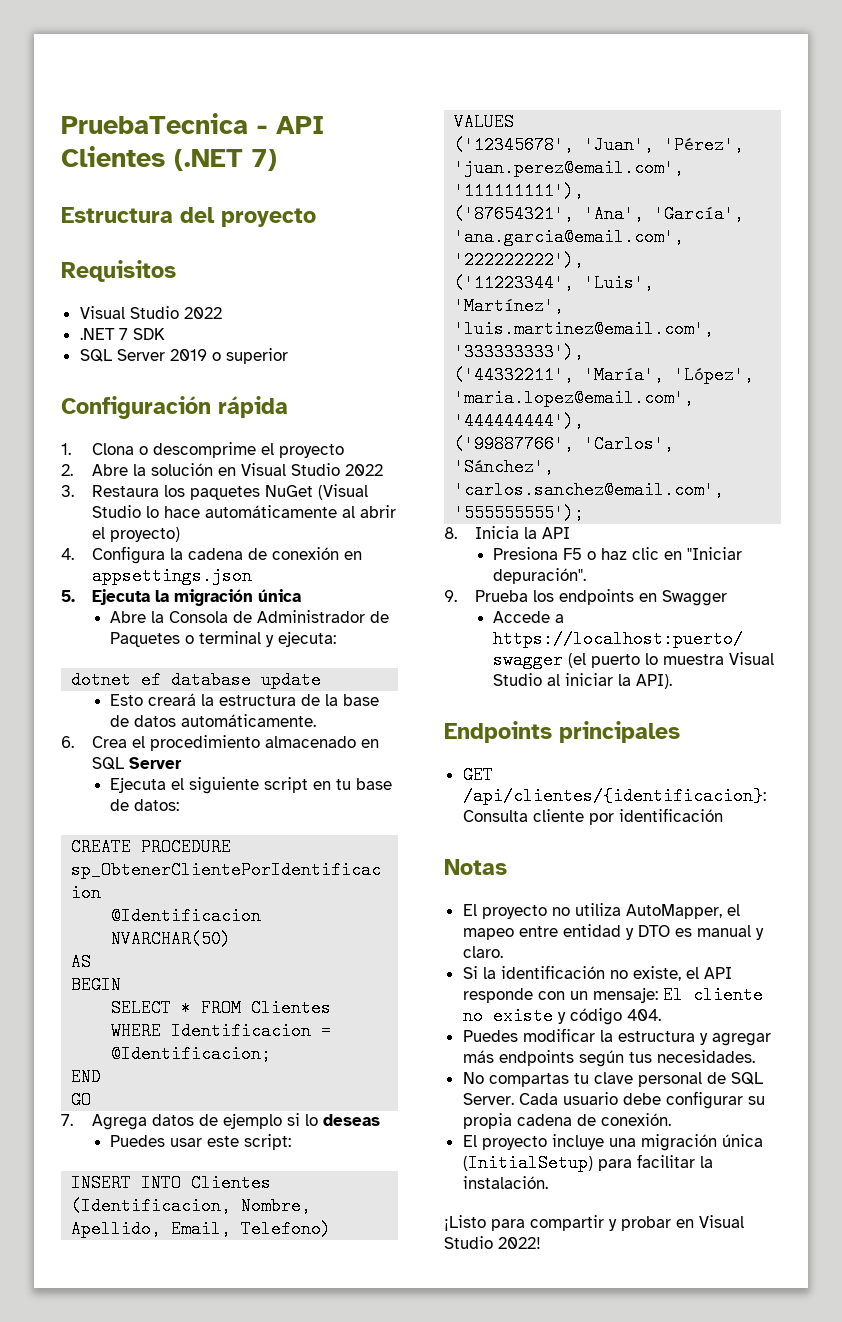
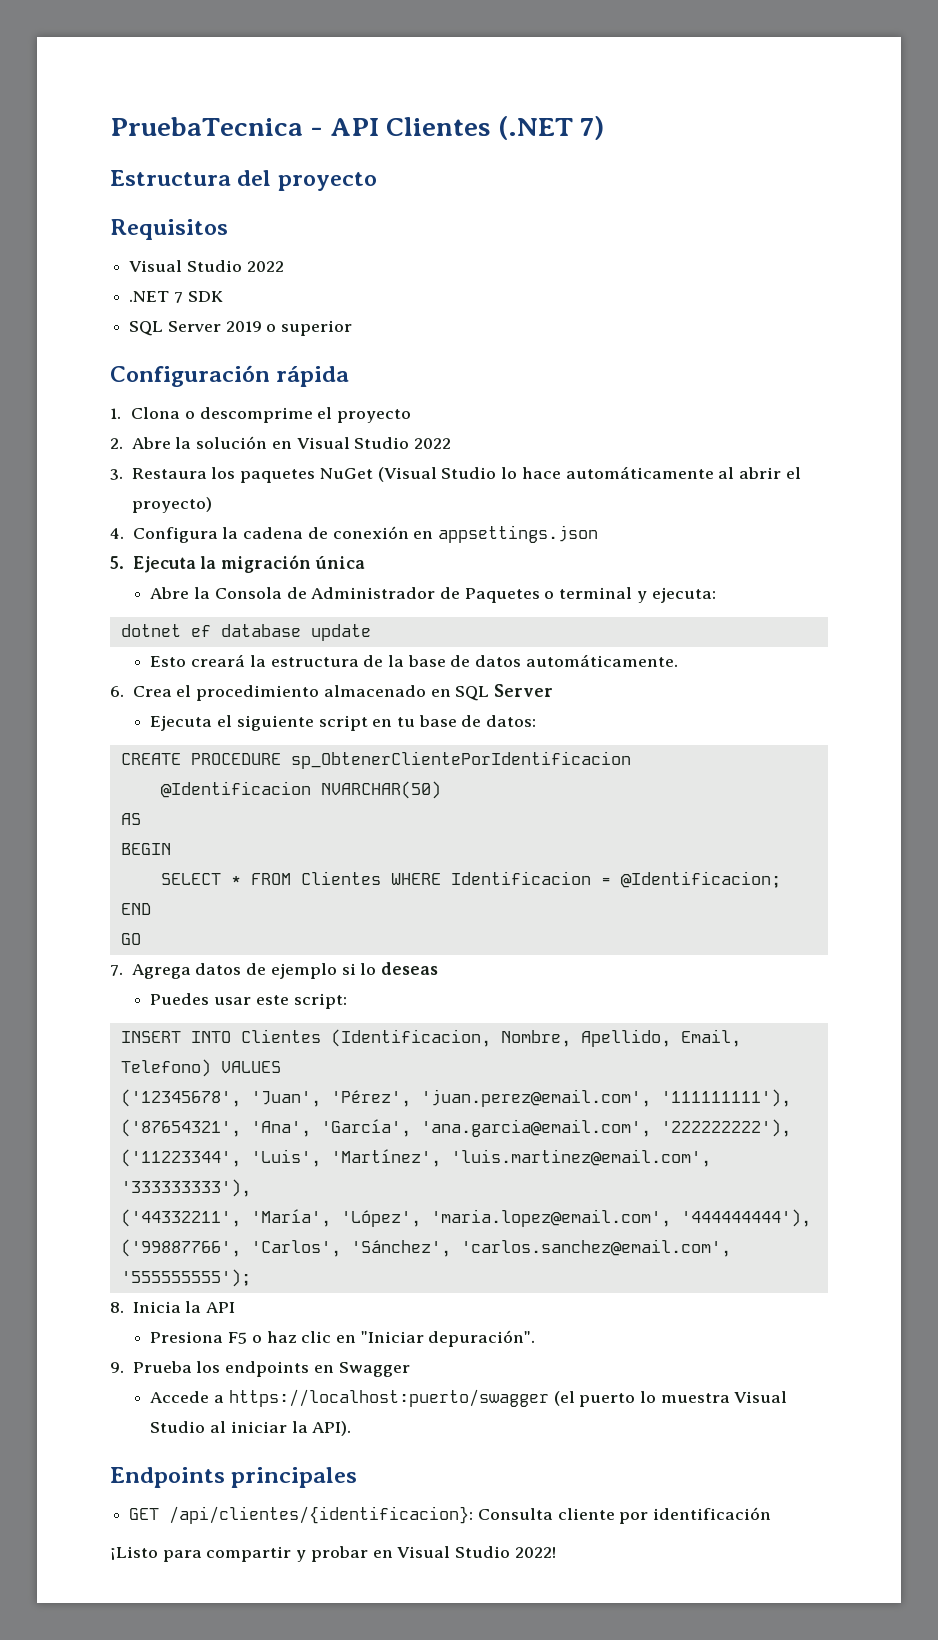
[444,859,507,875] [462,903,740,919] [462,924,764,940] [462,946,503,958] [462,965,732,981] [462,986,763,1004] [462,1007,661,1025] [462,1028,771,1046] [462,1050,755,1067] [462,1072,763,1087] [462,1091,765,1109] [462,1113,671,1129] [462,1134,763,1151] [462,1154,713,1172] [462,1176,548,1189] // Notas // El proyecto no utiliza AutoMapper, el mapeo entre entidad y DTO es manual y claro. // Si la identificación no existe, el API responde con un mensaje: El cliente no existe y código 404. // Puedes modificar la estructura y agregar más endpoints según tus necesidades. // No compartas tu clave personal de SQL Server. Cada usuario debe configurar su propia cadena de conexión. // El proyecto incluye una migración única (InitialSetup) para facilitar la instalación. -> (772, 1513) none

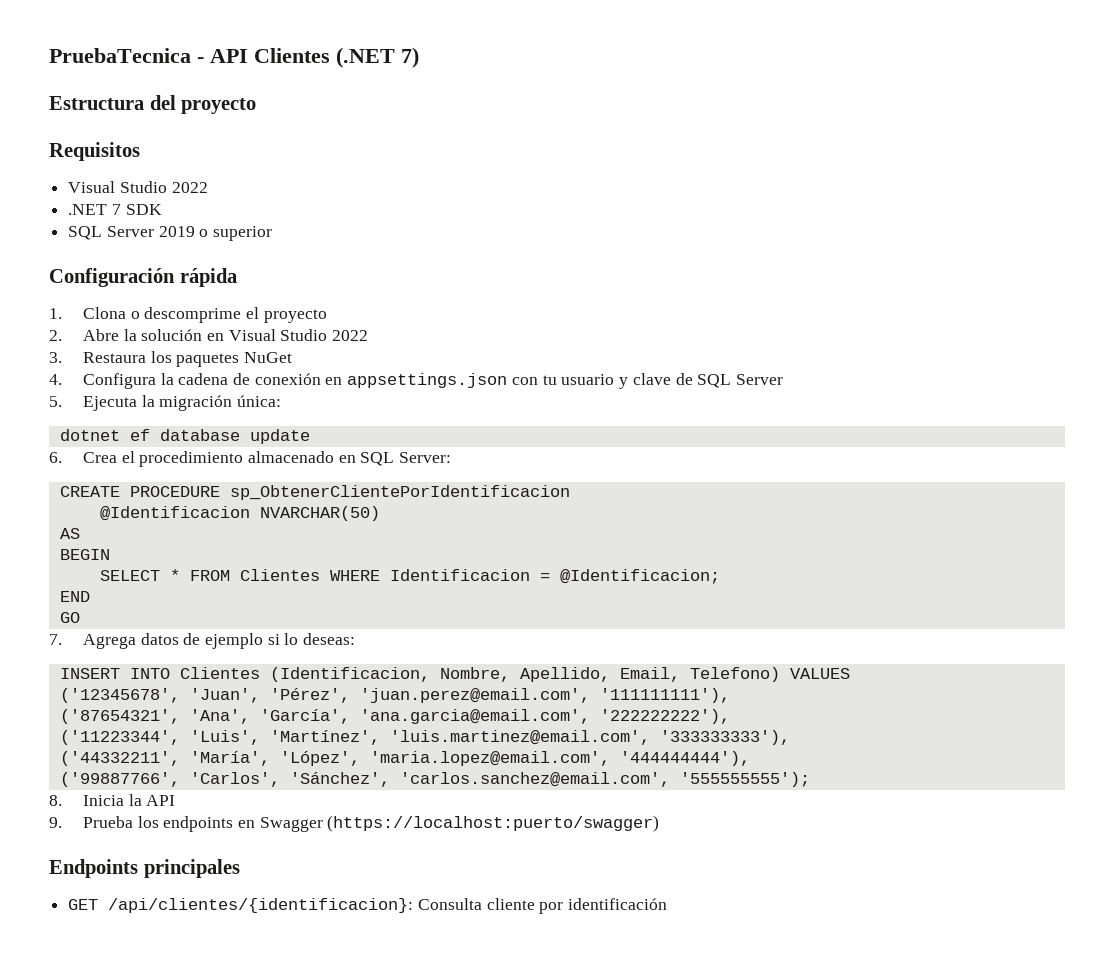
[377,466,801,482] [131,497,212,513] (Visual Studio lo hace automáticamente al abrir el proyecto) -> (293, 357) none
[110,555,365,573] [150,587,716,603] [120,624,371,641] [150,654,678,667] // 5. Ejecuta la migración única // Abre la Consola de Administrador de Paquetes o terminal y ejecuta: // dotnet ef database update // Esto creará la estructura de la base de datos automáticamente. -> [511,373,784,389] [49,395,282,411] [59,429,310,444] con tu usuario y clave de SQL Server // 5. Ejecuta la migración única: // dotnet ef database update
[494,684,554,697] [150,715,537,731] Server // Ejecuta el siguiente script en tu base de datos: -> [399,452,452,463] Server:
[381,962,439,975] [150,993,347,1009] deseas // Puedes usar este script: -> [303,633,356,645] deseas:
[150,1330,536,1347] // Presiona F5 o haz clic en "Iniciar depuración". -> (176, 800) none
[150,1389,788,1407] [150,1421,352,1436] // Accede a https://localhost:puerto/swagger (el puerto lo muestra Visual Studio al iniciar la API). -> [327,815,660,832] (https://localhost:puerto/swagger)
[110,1546,556,1562] // ¡Listo para compartir y probar en Visual Studio 2022! -> (668, 904) none

